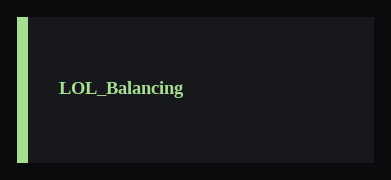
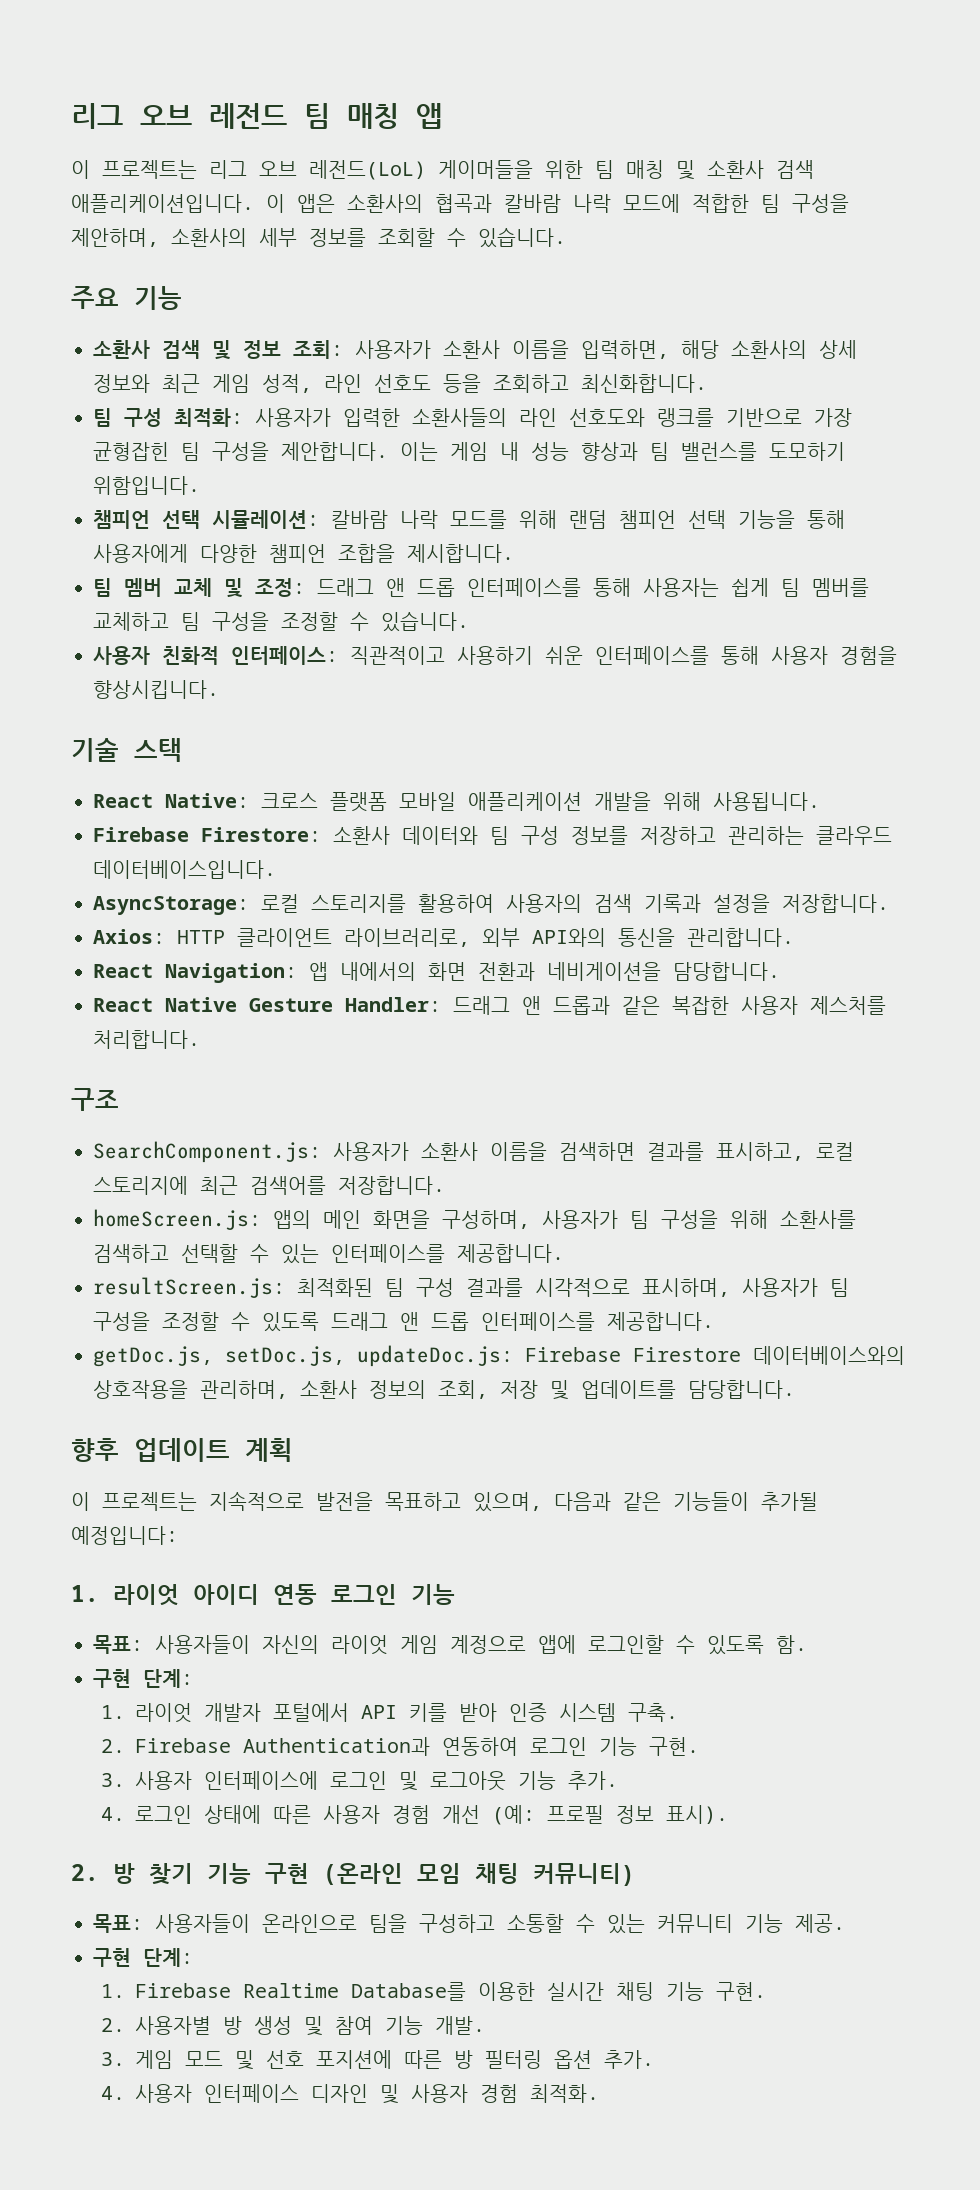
[59,81,184,98] LOL_Balancing -> [71,103,442,129] [71,160,814,180] [71,194,849,213] [71,227,566,248] [71,286,182,310] [93,340,857,360] [93,374,707,393] [93,408,852,427] [93,442,845,461] [93,476,200,495] [93,510,845,529] [93,544,514,563] [93,578,869,598] [93,611,469,632] [93,646,897,665] [93,680,219,699] [71,738,182,762] [93,792,820,812] [93,826,892,845] [93,860,276,879] [93,894,889,915] [93,928,794,947] [93,962,780,983] [93,996,886,1015] [93,1030,200,1049] [71,1088,119,1111] [93,1141,854,1163] [93,1176,445,1195] [93,1209,856,1230] [93,1244,564,1264] [93,1277,849,1298] [93,1312,714,1332] [93,1345,905,1367] [93,1380,795,1400] [71,1438,293,1462] [71,1491,818,1512] [71,1526,178,1545] [71,1584,455,1606] [93,1635,807,1655] [93,1669,193,1688] [101,1703,679,1723] [101,1737,700,1756] [101,1771,619,1791] [101,1805,729,1825] [71,1863,635,1886] [93,1914,845,1934] [93,1948,193,1967] [101,1982,767,2001] [101,2016,486,2036] [101,2050,655,2070] [101,2084,600,2104] 리그 오브 레전드 팀 매칭 앱 // 이 프로젝트는 리그 오브 레전드(LoL) 게이머들을 위한 팀 매칭 및 소환사 검색 애플리케이션입니다. 이 앱은 소환사의 협곡과 칼바람 나락 모드에 적합한 팀 구성을 제안하며, 소환사의 세부 정보를 조회할 수 있습니다. // 주요 기능 // 소환사 검색 및 정보 조회: 사용자가 소환사 이름을 입력하면, 해당 소환사의 상세 정보와 최근 게임 성적, 라인 선호도 등을 조회하고 최신화합니다. // 팀 구성 최적화: 사용자가 입력한 소환사들의 라인 선호도와 랭크를 기반으로 가장 균형잡힌 팀 구성을 제안합니다. 이는 게임 내 성능 향상과 팀 밸런스를 도모하기 위함입니다. // 챔피언 선택 시뮬레이션: 칼바람 나락 모드를 위해 랜덤 챔피언 선택 기능을 통해 사용자에게 다양한 챔피언 조합을 제시합니다. // 팀 멤버 교체 및 조정: 드래그 앤 드롭 인터페이스를 통해 사용자는 쉽게 팀 멤버를 교체하고 팀 구성을 조정할 수 있습니다. // 사용자 친화적 인터페이스: 직관적이고 사용하기 쉬운 인터페이스를 통해 사용자 경험을 향상시킵니다. // 기술 스택 // React Native: 크로스 플랫폼 모바일 애플리케이션 개발을 위해 사용됩니다. // Firebase Firestore: 소환사 데이터와 팀 구성 정보를 저장하고 관리하는 클라우드 데이터베이스입니다. // AsyncStorage: 로컬 스토리지를 활용하여 사용자의 검색 기록과 설정을 저장합니다. // Axios: HTTP 클라이언트 라이브러리로, 외부 API와의 통신을 관리합니다. // React Navigation: 앱 내에서의 화면 전환과 네비게이션을 담당합니다. // React Native Gesture Handler: 드래그 앤 드롭과 같은 복잡한 사용자 제스처를 처리합니다. // 구조 // SearchComponent.js: 사용자가 소환사 이름을 검색하면 결과를 표시하고, 로컬 스토리지에 최근 검색어를 저장합니다. // homeScreen.js: 앱의 메인 화면을 구성하며, 사용자가 팀 구성을 위해 소환사를 검색하고 선택할 수 있는 인터페이스를 제공합니다. // resultScreen.js: 최적화된 팀 구성 결과를 시각적으로 표시하며, 사용자가 팀 구성을 조정할 수 있도록 드래그 앤 드롭 인터페이스를 제공합니다. // getDoc.js, setDoc.js, updateDoc.js: Firebase Firestore 데이터베이스와의 상호작용을 관리하며, 소환사 정보의 조회, 저장 및 업데이트를 담당합니다. // 향후 업데이트 계획 // 이 프로젝트는 지속적으로 발전을 목표하고 있으며, 다음과 같은 기능들이 추가될 예정입니다: // 1. 라이엇 아이디 연동 로그인 기능 // 목표: 사용자들이 자신의 라이엇 게임 계정으로 앱에 로그인할 수 있도록 함. // 구현 단계: // 1. 라이엇 개발자 포털에서 API 키를 받아 인증 시스템 구축. // 2. Firebase Authentication과 연동하여 로그인 기능 구현. // 3. 사용자 인터페이스에 로그인 및 로그아웃 기능 추가. // 4. 로그인 상태에 따른 사용자 경험 개선 (예: 프로필 정보 표시). // 2. 방 찾기 기능 구현 (온라인 모임 채팅 커뮤니티) // 목표: 사용자들이 온라인으로 팀을 구성하고 소통할 수 있는 커뮤니티 기능 제공. // 구현 단계: // 1. Firebase Realtime Database를 이용한 실시간 채팅 기능 구현. // 2. 사용자별 방 생성 및 참여 기능 개발. // 3. 게임 모드 및 선호 포지션에 따른 방 필터링 옵션 추가. // 4. 사용자 인터페이스 디자인 및 사용자 경험 최적화.

